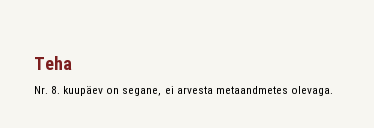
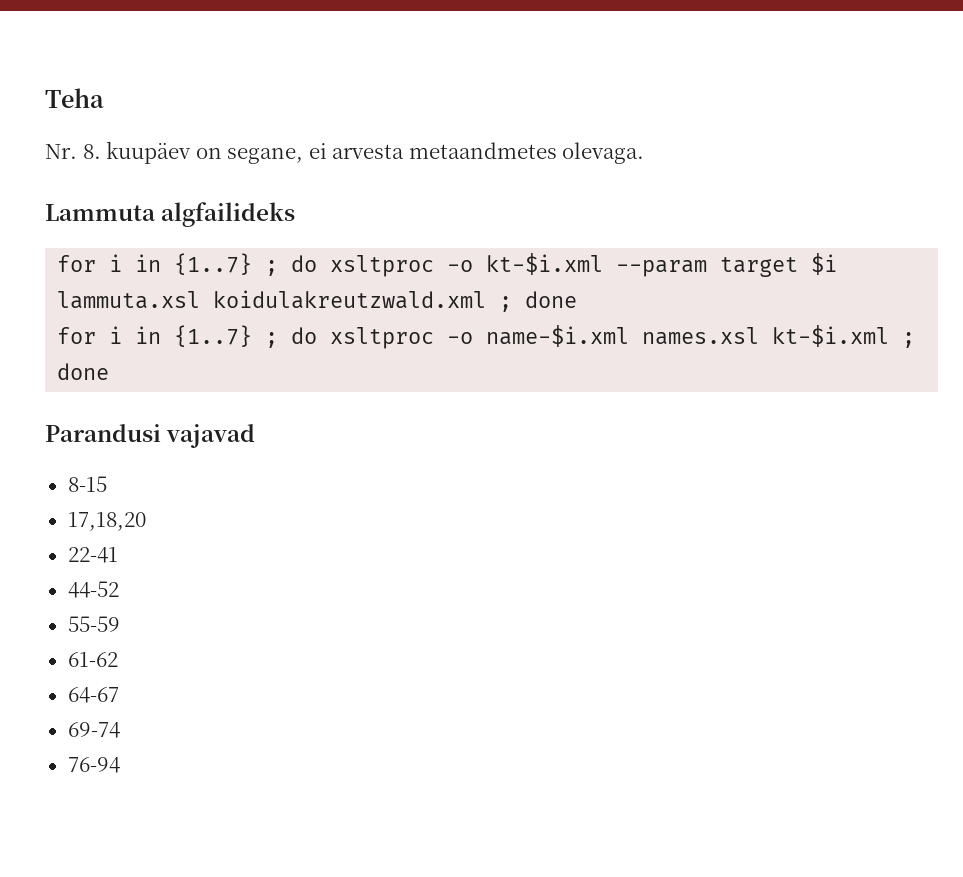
(333, 91) none -> [45,202,296,227] [57,253,838,277] [57,290,578,312] [57,325,916,349] [57,363,110,380] [45,424,256,448] [67,476,107,492] [67,512,146,531] [67,547,118,563] [67,581,119,598] [67,616,120,632] [67,652,118,667] [67,687,119,703] [67,722,120,738] [67,757,120,773] // Lammuta algfailideks // for i in {1..7} ; do xsltproc -o kt-$i.xml --param target $i lammuta.xsl koidulakreutzwald.xml ; done // for i in {1..7} ; do xsltproc -o name-$i.xml names.xsl kt-$i.xml ; done // Parandusi vajavad // 8-15 // 17,18,20 // 22-41 // 44-52 // 55-59 // 61-62 // 64-67 // 69-74 // 76-94

